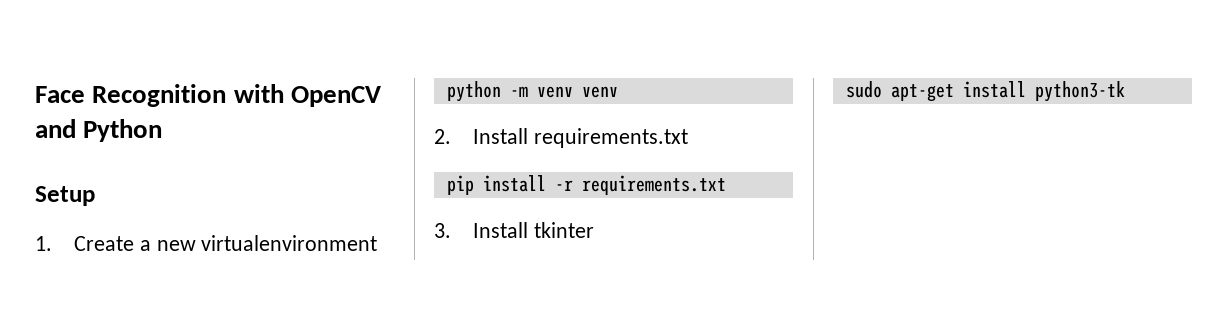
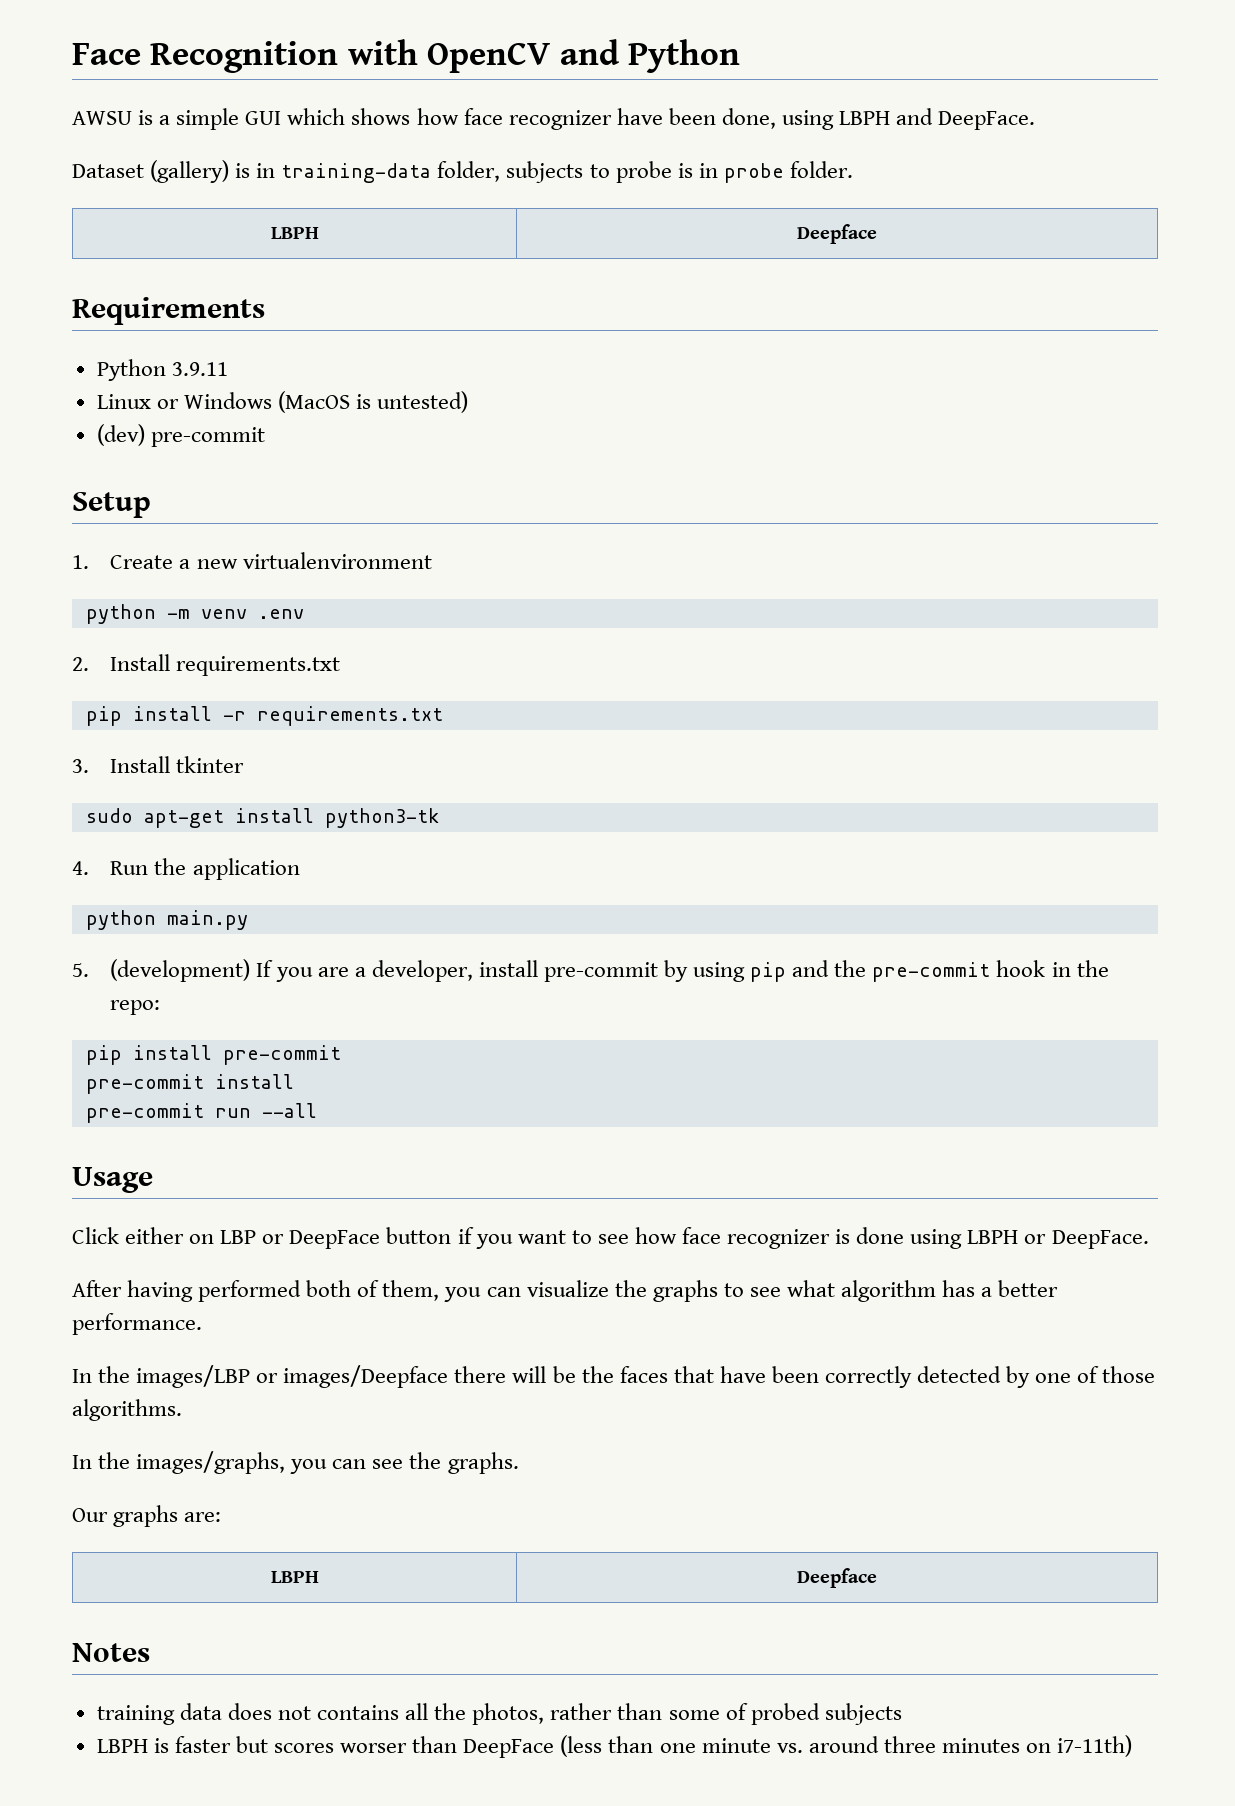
(163, 130) none -> [72,108,1036,130] [72,160,853,183] [270,227,319,239] [797,224,877,244] [72,297,265,325] [96,359,228,381] [96,391,469,413] [96,424,265,447] // AWSU is a simple GUI which shows how face recognizer have been done, using LBPH and DeepFace. // Dataset (gallery) is in training-data folder, subjects to probe is in probe folder. // LBPH | Deepface // Requirements // Python 3.9.11 // Linux or Windows (MacOS is untested) // (dev) pre-commit
[581,86,618,98] venv -> [257,609,304,619] .env
(1125, 91) none -> [72,858,300,880] [85,910,248,930] [72,959,1109,982] [110,1000,161,1015] [85,1045,341,1065] [85,1074,294,1094] [85,1103,317,1123] [72,1167,153,1193] [72,1227,1149,1249] [72,1280,1059,1302] [72,1313,202,1335] [72,1365,1156,1388] [72,1399,182,1421] [72,1451,519,1474] [72,1505,222,1527] [270,1571,319,1583] [797,1568,877,1588] [72,1643,150,1662] [96,1703,902,1725] [96,1735,1133,1758] // 4. Run the application // python main.py // 5. (development) If you are a developer, install pre-commit by using pip and the pre-commit hook in the repo: // pip install pre-commit // pre-commit install // pre-commit run --all // Usage // Click either on LBP or DeepFace button if you want to see how face recognizer is done using LBPH or DeepFace. // After having performed both of them, you can visualize the graphs to see what algorithm has a better performance. // In the images/LBP or images/Deepface there will be the faces that have been correctly detected by one of those algorithms. // In the images/graphs, you can see the graphs. // Our graphs are: // LBPH | Deepface // Notes // training data does not contains all the photos, rather than some of probed subjects // LBPH is faster but scores worser than DeepFace (less than one minute vs. around three minutes on i7-11th)

